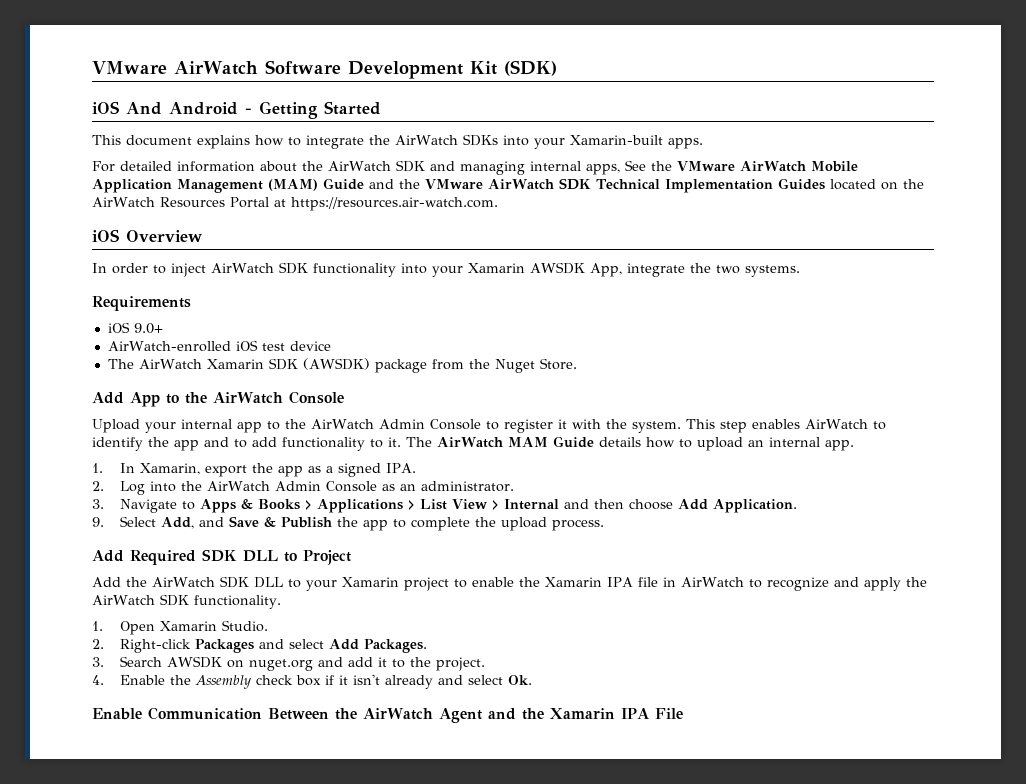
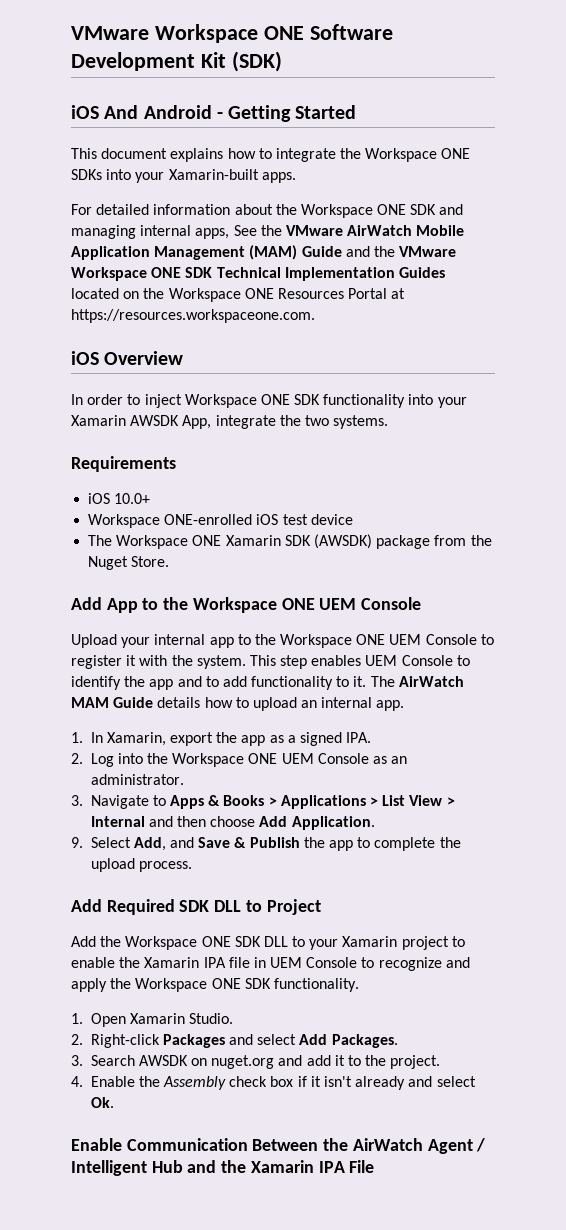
[92,61,258,75] VMware AirWatch -> [71,24,304,43] VMware Workspace ONE
[395,135,458,145] AirWatch -> [365,148,471,162] Workspace ONE
[328,161,391,171] AirWatch -> [300,204,407,218] Workspace ONE
[488,179,554,190] AirWatch -> [71,267,182,281] Workspace ONE
[92,197,155,207] AirWatch -> [168,288,274,302] Workspace ONE
[290,197,498,211] https://resources.air-watch.com. -> [71,309,315,323] https://resources.workspaceone.com.
[211,263,274,273] AirWatch -> [184,394,290,408] Workspace ONE
[133,323,163,334] [107,341,231,352] 9.0+ // AirWatch-enrolled -> [114,493,151,504] [88,514,253,528] 10.0+ // Workspace ONE-enrolled
[138,359,202,369] AirWatch -> [116,535,222,549] Workspace ONE
[213,392,283,404] AirWatch -> [192,597,357,613] Workspace ONE UEM
[311,419,425,429] AirWatch Admin -> [280,634,422,648] Workspace ONE UEM
[804,419,868,429] AirWatch -> [365,655,453,666] UEM Console
[206,481,321,491] AirWatch Admin -> [172,753,314,767] Workspace ONE UEM
[152,577,215,587] AirWatch -> [125,936,231,950] Workspace ONE
[680,577,744,587] AirWatch -> [270,957,358,968] UEM Console
[92,595,155,605] AirWatch -> [135,978,241,992] Workspace ONE
(482, 715) none -> [476,1138,486,1152] [71,1160,183,1176] / Intelligent Hub

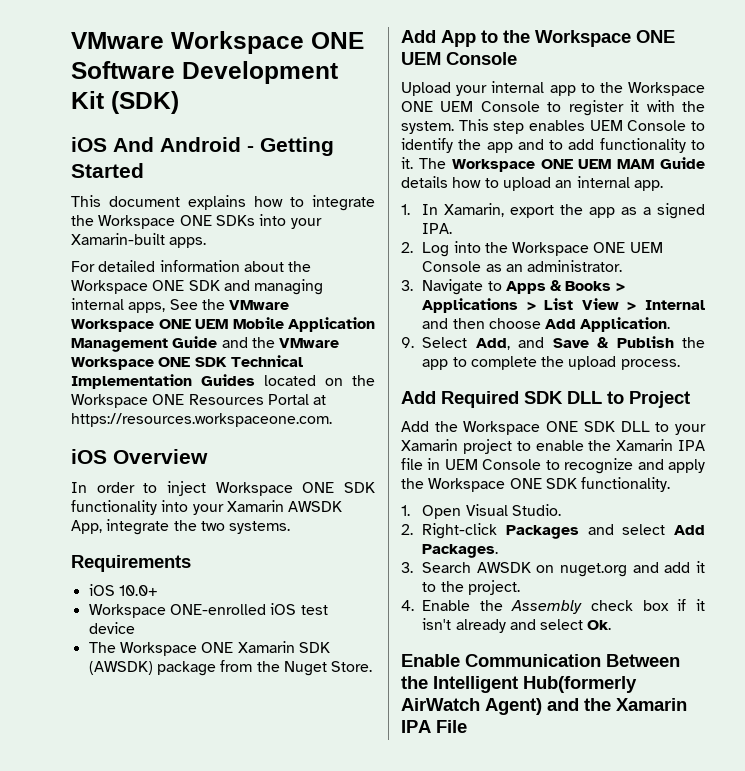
[347,225,413,236] AirWatch -> [71,319,228,332] Workspace ONE UEM
[249,245,298,260] (MAM) -> (168, 345) none
[398,676,464,687] AirWatch -> [451,159,612,172] Workspace ONE UEM
[129,1013,185,1024] Xamarin -> [465,504,508,516] Visual
[352,1138,486,1154] [71,1160,183,1176] AirWatch Agent / Intelligent Hub -> [433,676,637,693] [401,698,542,715] Intelligent Hub(formerly AirWatch Agent)

